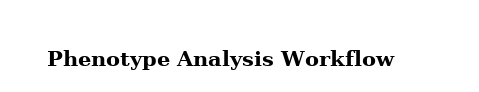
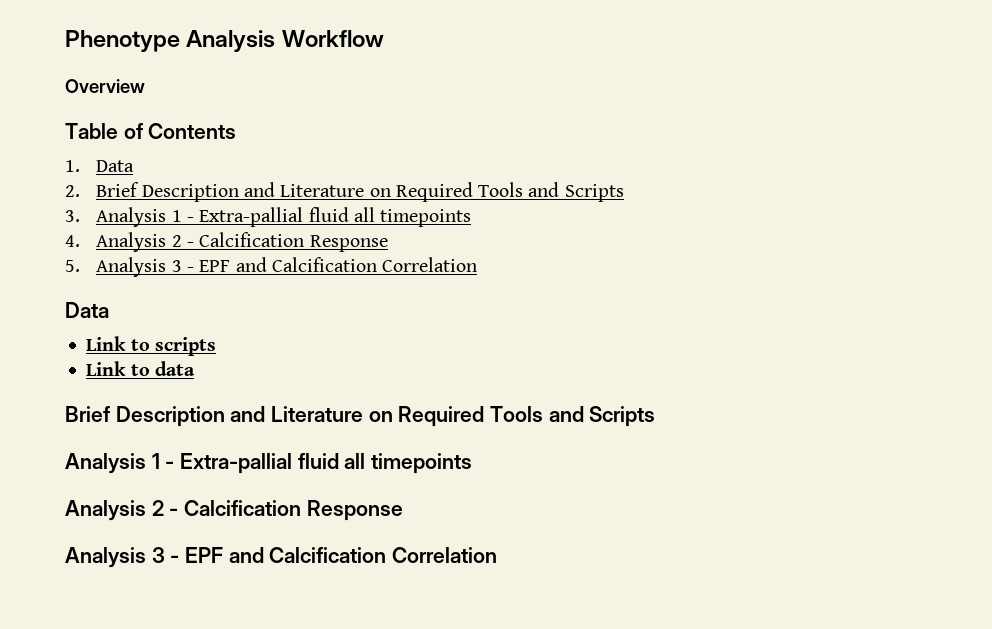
(395, 58) none -> [65,79,145,93] [65,123,237,139] [65,160,135,172] [65,182,624,202] [65,207,472,227] [65,232,388,252] [65,257,478,277] [65,302,109,318] [86,336,216,356] [86,361,195,376] [65,406,656,427] [65,453,473,474] [65,500,403,521] [65,547,498,568] // Overview // Table of Contents // 1. Data // 2. Brief Description and Literature on Required Tools and Scripts // 3. Analysis 1 - Extra-pallial fluid all timepoints // 4. Analysis 2 - Calcification Response // 5. Analysis 3 - EPF and Calcification Correlation // Data // Link to scripts // Link to data // Brief Description and Literature on Required Tools and Scripts // Analysis 1 - Extra-pallial fluid all timepoints // Analysis 2 - Calcification Response // Analysis 3 - EPF and Calcification Correlation

